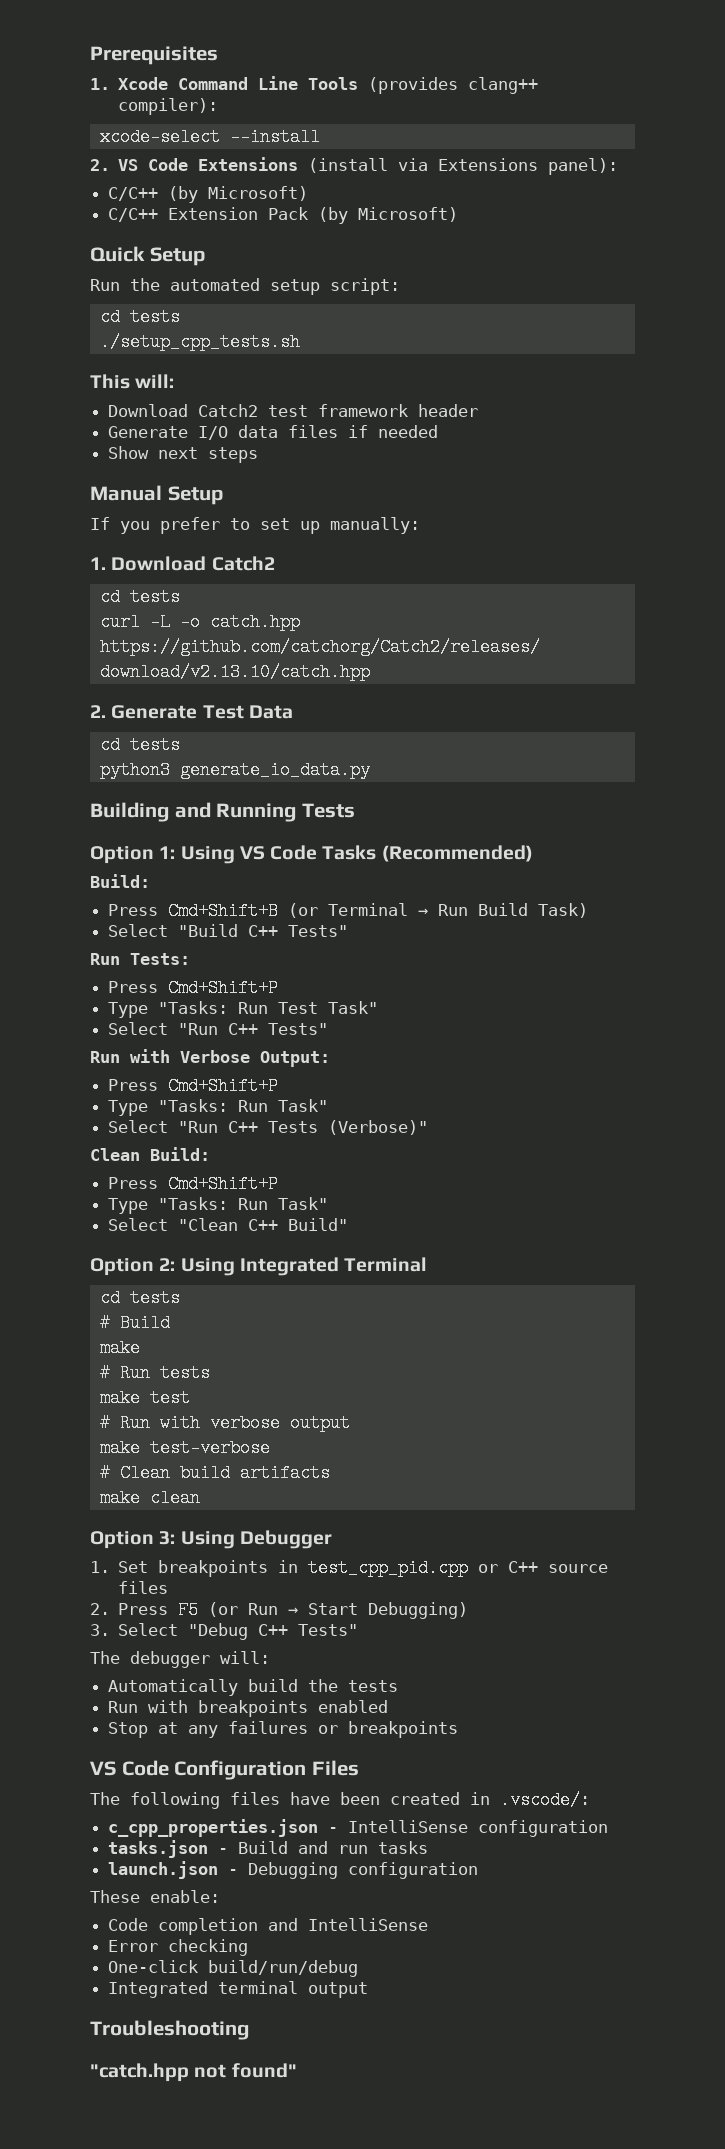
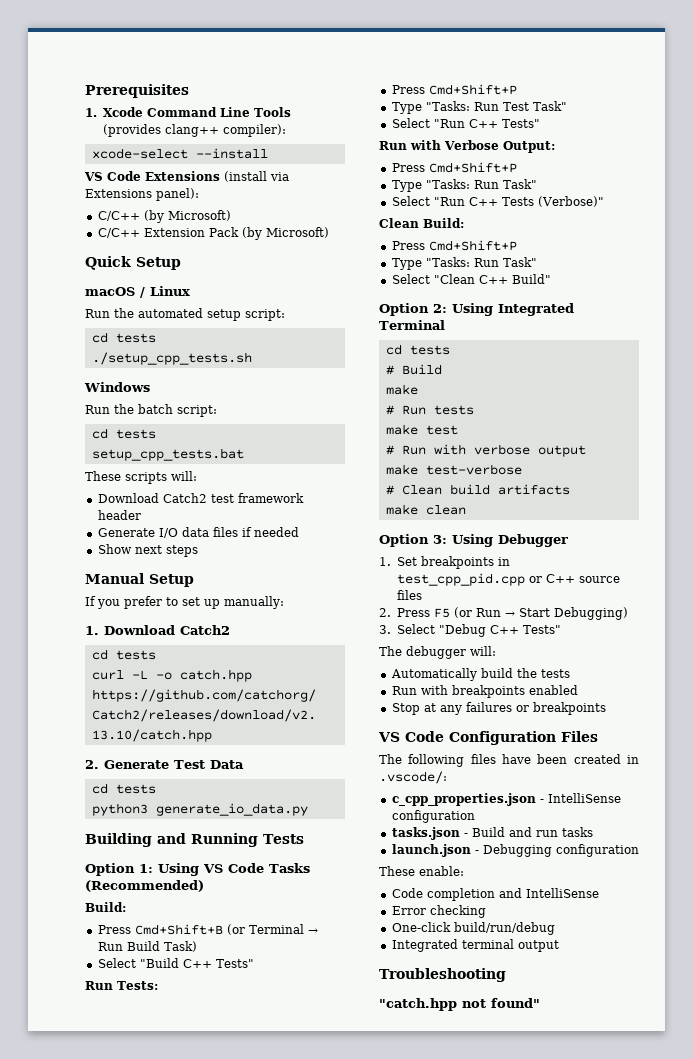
[90,159,110,171] 2. -> (268, 153) none
(205, 256) none -> [85,286,190,298] // macOS / Linux
[90,374,130,389] This -> [84,382,150,392] [85,404,217,417] [91,428,156,439] [91,448,244,461] [85,471,167,484] Windows // Run the batch script: // cd tests // setup_cpp_tests.bat // These scripts

